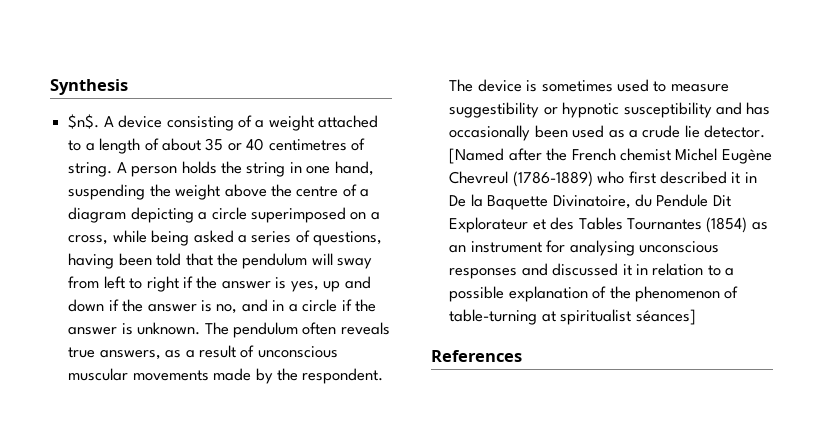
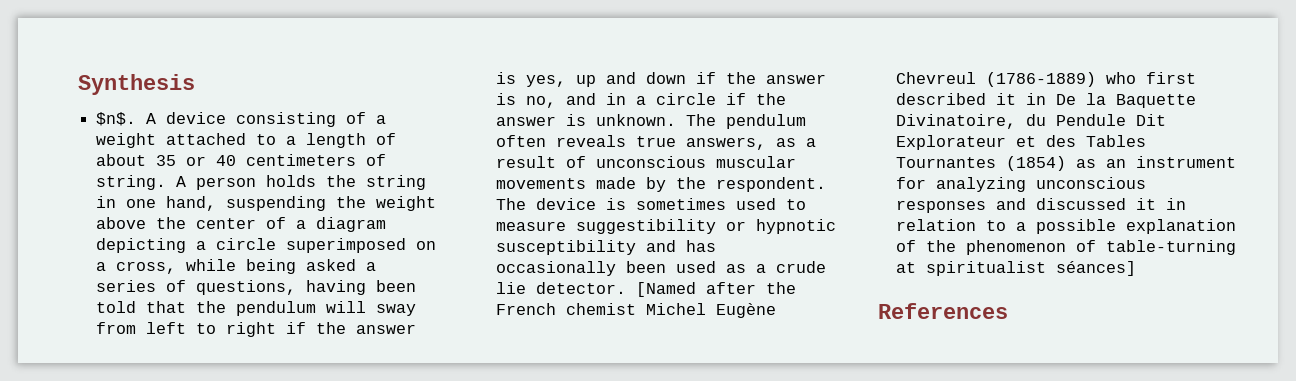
[268,139,347,151] centimetres -> [246,154,357,166] centimeters
[296,186,339,197] centre -> [196,218,257,229] center
[569,240,635,256] analysing -> [936,177,1027,192] analyzing

